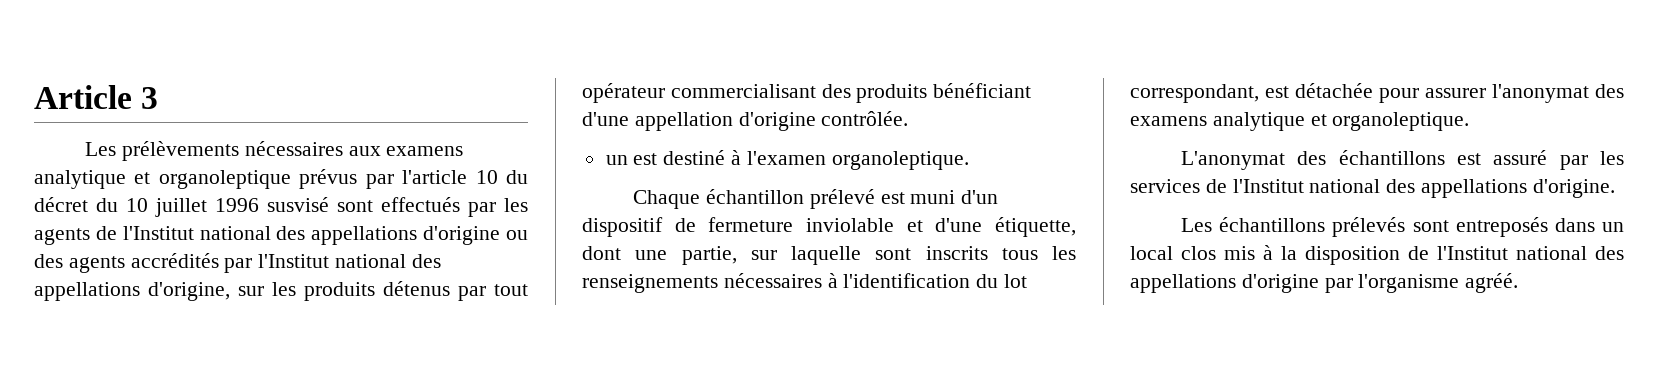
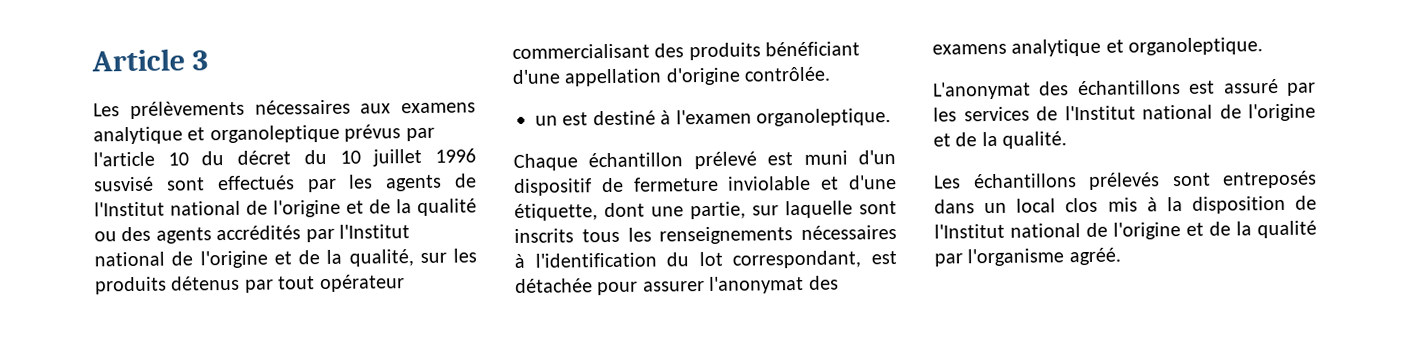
[276,226,501,245] des appellations d'origine -> [246,198,477,218] de l'origine et de la qualité
[411,254,441,268] [34,282,230,301] des appellations d'origine, -> [171,249,414,269] de l'origine et de la qualité,
[1386,179,1615,198] des appellations d'origine. -> [1219,103,1316,122] [933,131,1068,149] de l'origine et de la qualité.
[1595,246,1624,260] [1130,274,1319,293] des appellations d'origine -> [1086,220,1317,240] de l'origine et de la qualité

